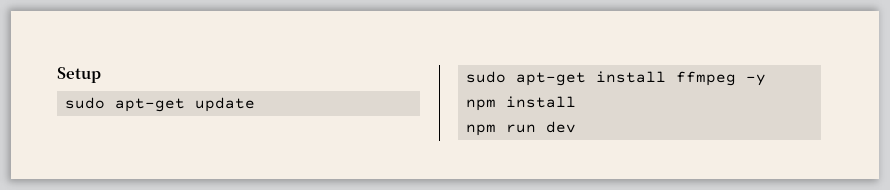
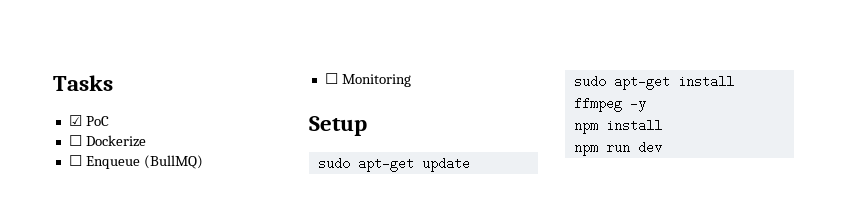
(57, 75) none -> [53,75,113,91] [68,115,109,126] [68,135,146,147] [68,155,203,169] [324,73,411,87] Tasks // ☑ PoC // ☐ Dockerize // ☐ Enqueue (BullMQ) // ☐ Monitoring //

